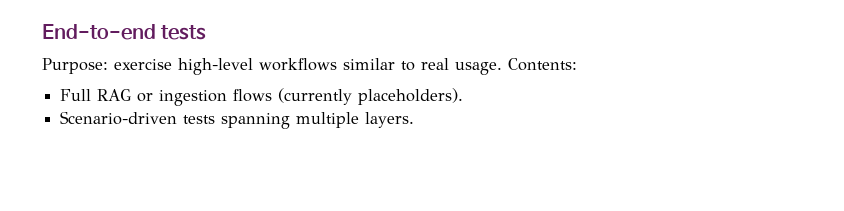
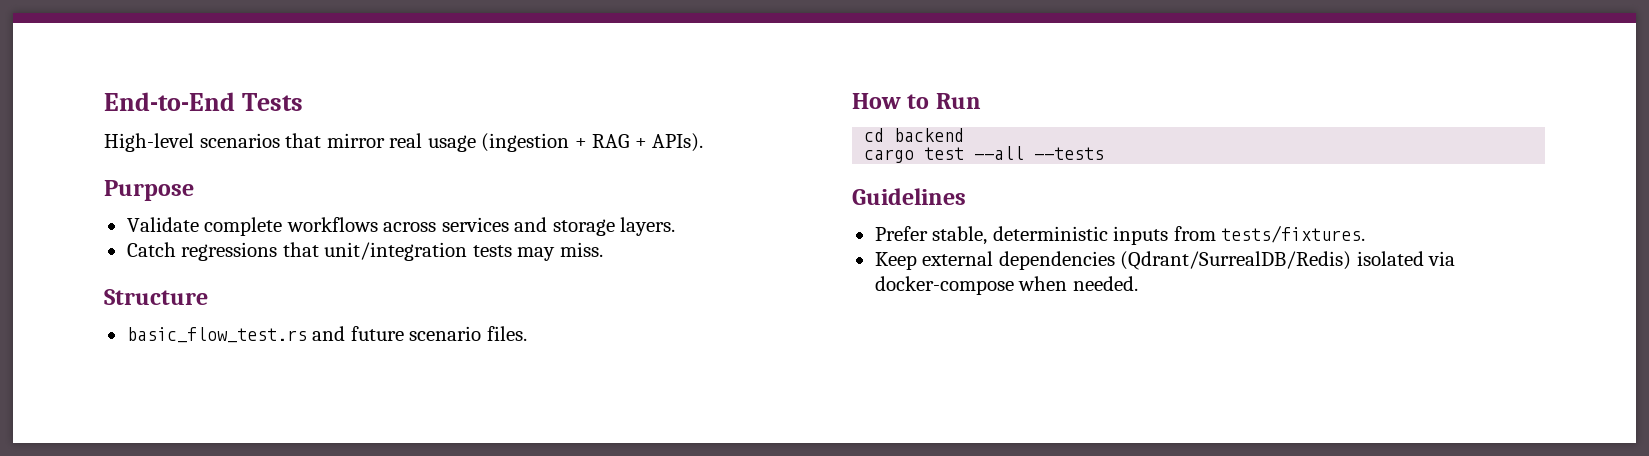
[42,24,207,40] [42,58,577,75] [60,88,464,106] [60,111,415,129] End-to-end tests // Purpose: exercise high-level workflows similar to real usage. Contents: // Full RAG or ingestion flows (currently placeholders). // Scenario-driven tests spanning multiple layers. -> [104,92,304,111] [104,133,704,152] [104,180,194,201] [126,217,676,236] [126,242,603,261] [104,289,208,305] [126,326,527,343] [852,93,981,109] [864,128,965,142] [864,146,1105,163] [852,188,966,205] [874,225,1366,245] [874,251,1456,270] [874,276,1138,295] End-to-End Tests // High-level scenarios that mirror real usage (ingestion + RAG + APIs). // Purpose // Validate complete workflows across services and storage layers. // Catch regressions that unit/integration tests may miss. // Structure // basic_flow_test.rs and future scenario files. // How to Run // cd backend // cargo test --all --tests // Guidelines // Prefer stable, deterministic inputs from tests/fixtures. // Keep external dependencies (Qdrant/SurrealDB/Redis) isolated via docker-compose when needed.

